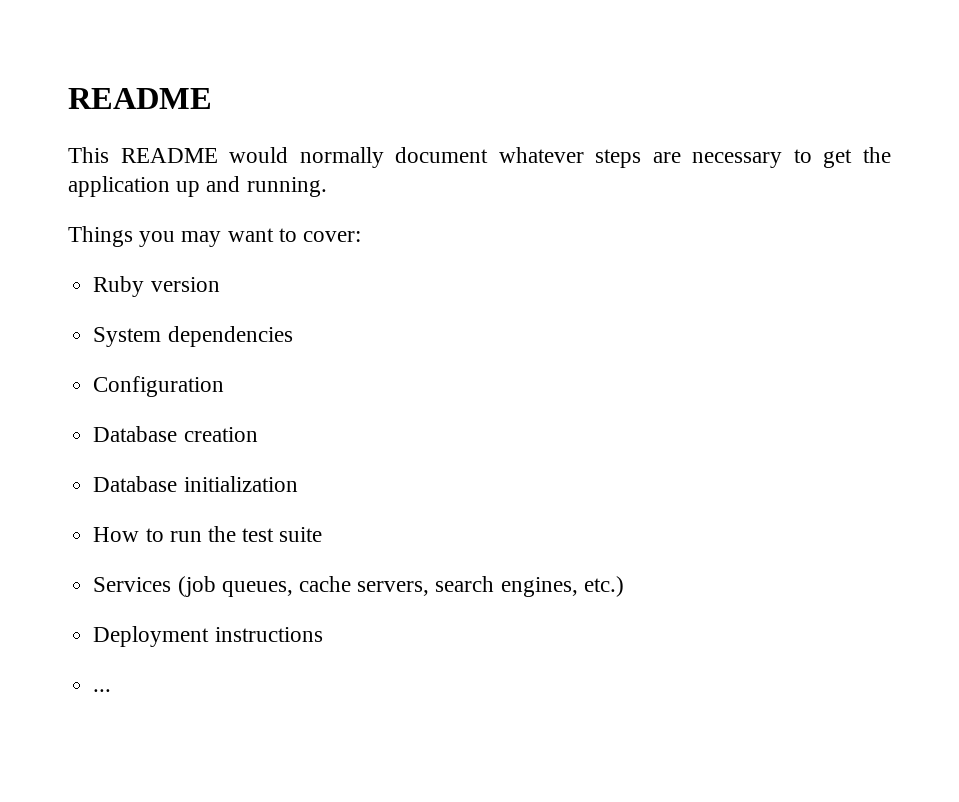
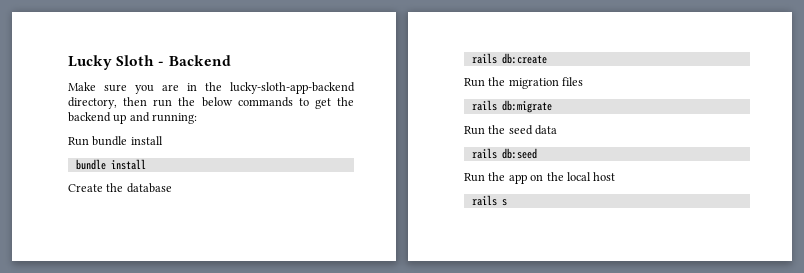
[68,88,212,109] [68,147,783,168] README // This README would normally document whatever steps are necessary -> [68,55,231,70] [68,82,355,94] [68,97,293,109] Lucky Sloth - Backend // Make sure you are in the lucky-sloth-app-backend directory, then run the below commands
[68,176,170,197] application -> [68,112,111,122] backend
[246,177,327,197] [68,226,362,247] [93,276,220,297] [93,326,293,347] [93,376,225,397] [93,426,258,442] [93,476,298,492] [93,526,323,542] [93,576,624,597] [93,626,323,647] [93,689,112,692] running. // Things you may want to cover: // Ruby version // System dependencies // Configuration // Database creation // Database initialization // How to run the test suite // Services (job queues, cache servers, search engines, etc.) // Deployment instructions // ... -> [152,113,198,124] [68,136,163,146] [75,159,146,170] [68,183,172,193] [471,53,547,64] [464,77,584,89] [471,100,552,113] [464,125,558,135] [471,148,537,159] [464,172,616,184] [471,195,507,206] running: // Run bundle install // bundle install // Create the database // rails db:create // Run the migration files // rails db:migrate // Run the seed data // rails db:seed // Run the app on the local host // rails s

